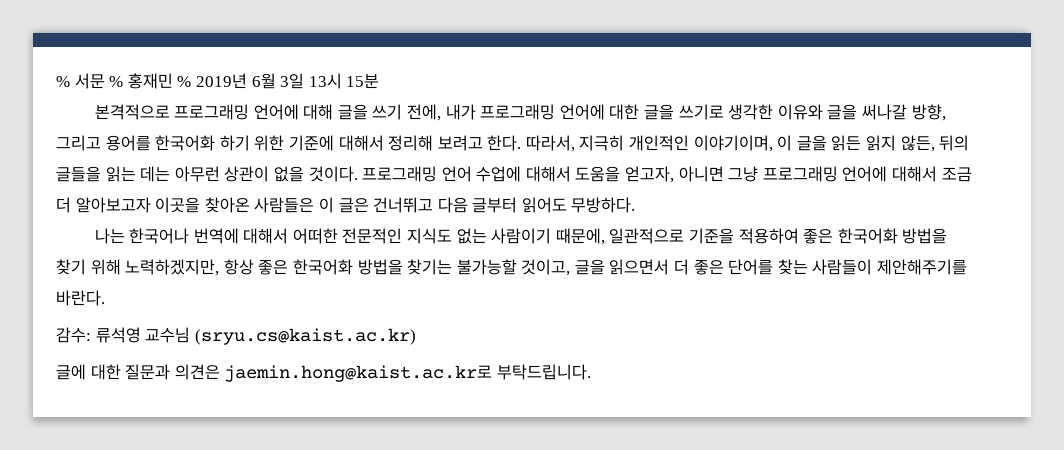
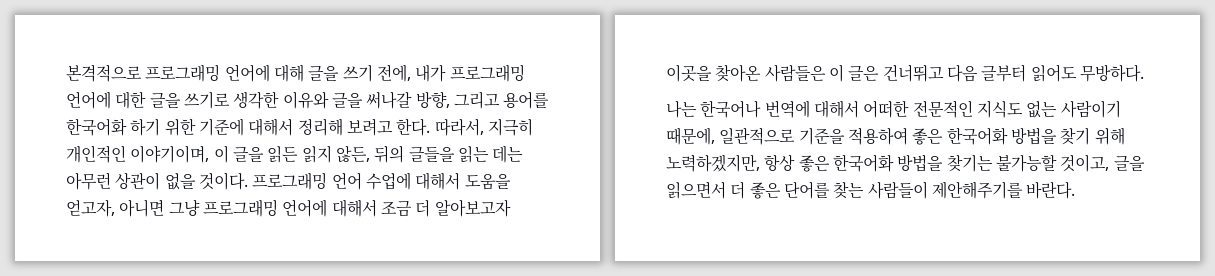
[56,73,380,89] % 서문 % 홍재민 % 2019년 6월 3일 13시 15분 // -> (66, 73) none
[56,327,416,345] [56,364,591,382] // 감수: 류석영 교수님 (sryu.cs@kaist.ac.kr) // 글에 대한 질문과 의견은 jaemin.hong@kaist.ac.kr로 부탁드립니다. -> (1076, 190) none

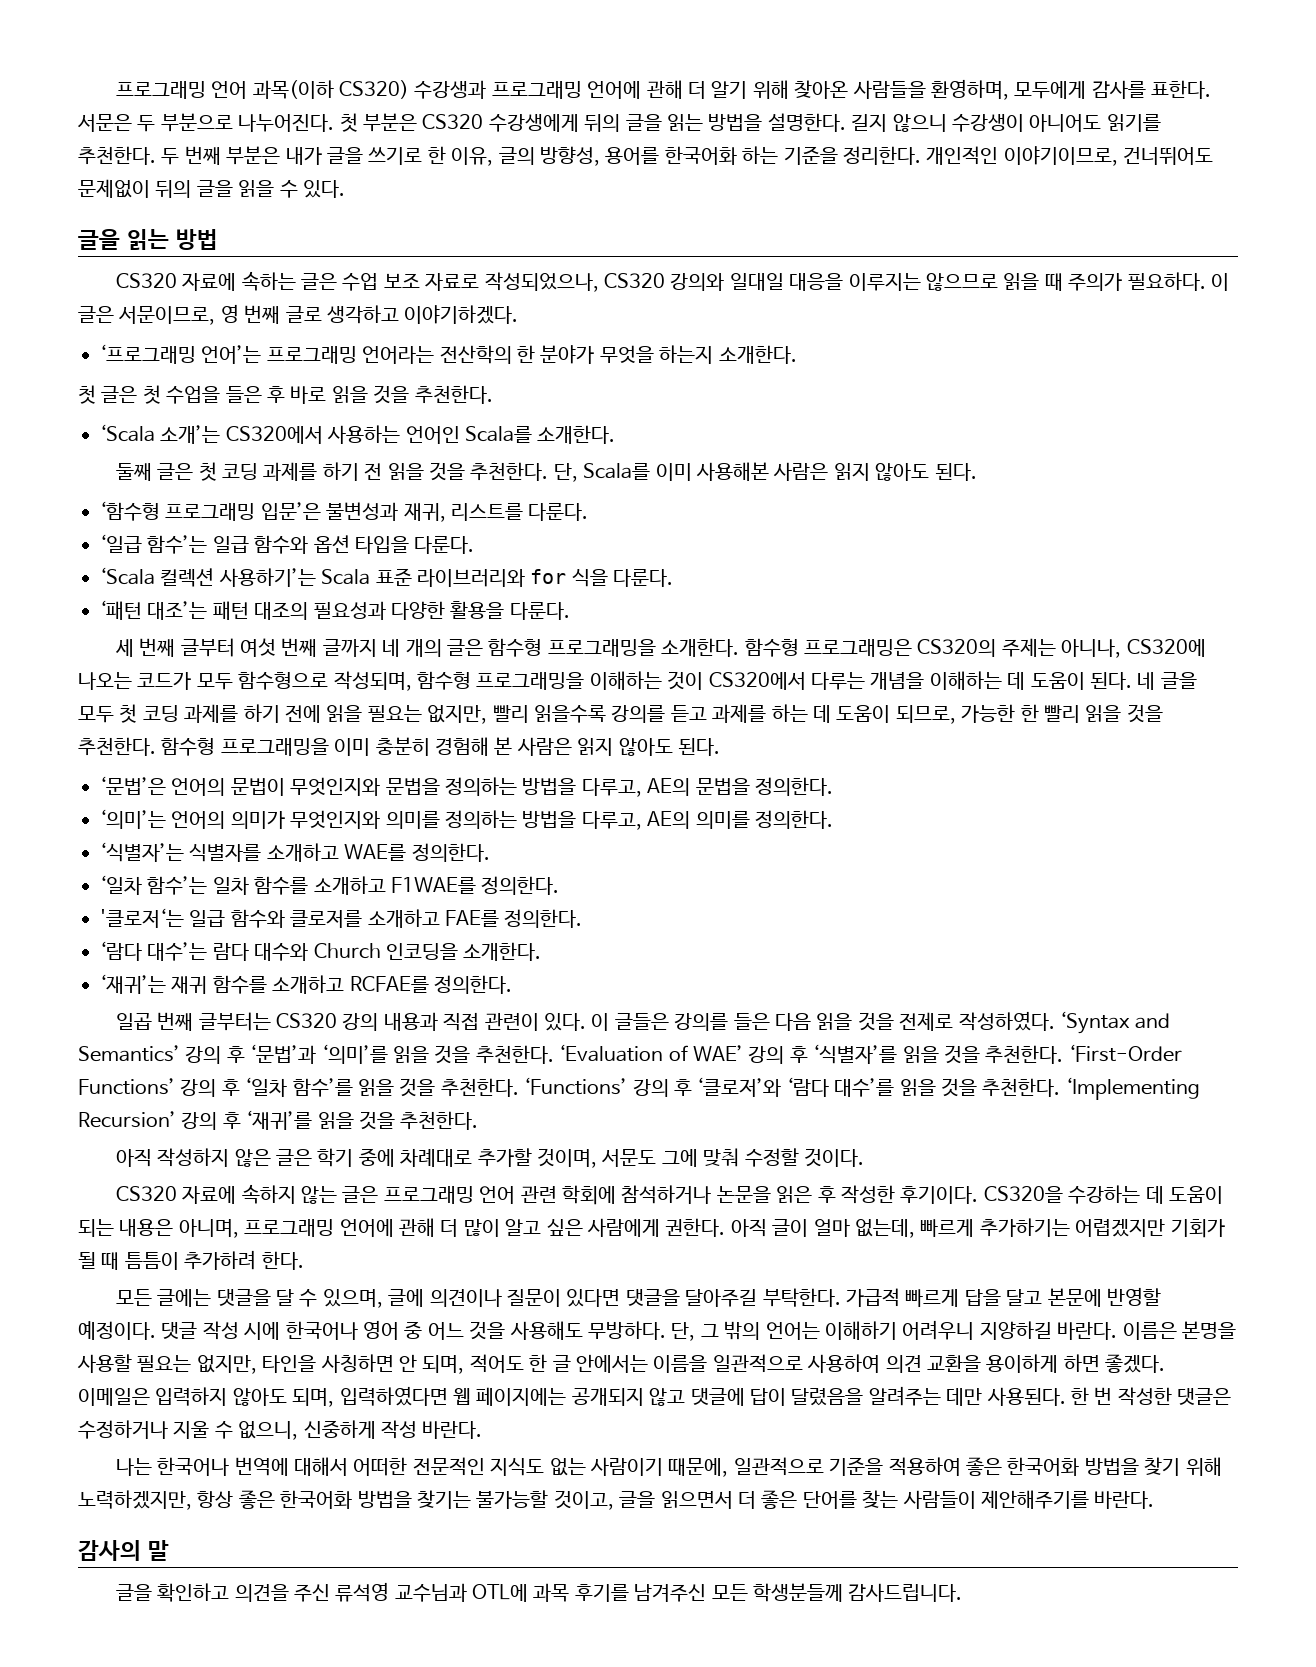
[66,64,525,82] [66,91,550,109] [66,118,533,136] [66,145,524,163] [66,172,511,190] [66,199,511,217] [666,64,1144,82] 본격적으로 프로그래밍 언어에 대해 글을 쓰기 전에, 내가 프로그래밍 언어에 대한 글을 쓰기로 생각한 이유와 글을 써나갈 방향, 그리고 용어를 한국어화 하기 위한 기준에 대해서 정리해 보려고 한다. 따라서, 지극히 개인적인 이야기이며, 이 글을 읽든 읽지 않든, 뒤의 글들을 읽는 데는 아무런 상관이 없을 것이다. 프로그래밍 언어 수업에 대해서 도움을 얻고자, 아니면 그냥 프로그래밍 언어에 대해서 조금 더 알아보고자 이곳을 찾아온 사람들은 이 글은 건너뛰고 다음 글부터 읽어도 무방하다. -> [115,79,1212,100] [77,113,1161,132] [78,146,1214,166] [78,179,345,198] [78,229,218,250] [115,271,1229,292] [78,304,519,325] [100,344,797,364] [78,385,493,404] [100,424,616,444] [115,462,977,482] [100,501,589,522] [100,534,475,554] [100,567,674,587] [100,600,570,620] [114,638,1206,658] [78,671,1197,691] [78,704,1163,724] [78,737,720,756] [100,776,833,797] [100,809,833,830] [100,842,490,862] [100,875,560,895] [100,908,583,928] [100,941,542,961] [100,974,512,994] [115,1011,1171,1034] [78,1044,1182,1064] [78,1077,1200,1100] [78,1110,479,1130] [115,1148,864,1168] [115,1184,1223,1205] [78,1218,1225,1238] [78,1250,304,1270] [115,1287,1161,1308] [78,1320,1236,1341] [77,1354,1166,1374] [78,1386,1232,1407] [78,1420,483,1440] 프로그래밍 언어 과목(이하 CS320) 수강생과 프로그래밍 언어에 관해 더 알기 위해 찾아온 사람들을 환영하며, 모두에게 감사를 표한다. 서문은 두 부분으로 나누어진다. 첫 부분은 CS320 수강생에게 뒤의 글을 읽는 방법을 설명한다. 길지 않으니 수강생이 아니어도 읽기를 추천한다. 두 번째 부분은 내가 글을 쓰기로 한 이유, 글의 방향성, 용어를 한국어화 하는 기준을 정리한다. 개인적인 이야기이므로, 건너뛰어도 문제없이 뒤의 글을 읽을 수 있다. // 글을 읽는 방법 // CS320 자료에 속하는 글은 수업 보조 자료로 작성되었으나, CS320 강의와 일대일 대응을 이루지는 않으므로 읽을 때 주의가 필요하다. 이 글은 서문이므로, 영 번째 글로 생각하고 이야기하겠다. // ‘프로그래밍 언어’는 프로그래밍 언어라는 전산학의 한 분야가 무엇을 하는지 소개한다. // 첫 글은 첫 수업을 들은 후 바로 읽을 것을 추천한다. // ‘Scala 소개’는 CS320에서 사용하는 언어인 Scala를 소개한다. // 둘째 글은 첫 코딩 과제를 하기 전 읽을 것을 추천한다. 단, Scala를 이미 사용해본 사람은 읽지 않아도 된다. // ‘함수형 프로그래밍 입문’은 불변성과 재귀, 리스트를 다룬다. // ‘일급 함수’는 일급 함수와 옵션 타입을 다룬다. // ‘Scala 컬렉션 사용하기’는 Scala 표준 라이브러리와 for 식을 다룬다. // ‘패턴 대조’는 패턴 대조의 필요성과 다양한 활용을 다룬다. // 세 번째 글부터 여섯 번째 글까지 네 개의 글은 함수형 프로그래밍을 소개한다. 함수형 프로그래밍은 CS320의 주제는 아니나, CS320에 나오는 코드가 모두 함수형으로 작성되며, 함수형 프로그래밍을 이해하는 것이 CS320에서 다루는 개념을 이해하는 데 도움이 된다. 네 글을 모두 첫 코딩 과제를 하기 전에 읽을 필요는 없지만, 빨리 읽을수록 강의를 듣고 과제를 하는 데 도움이 되므로, 가능한 한 빨리 읽을 것을 추천한다. 함수형 프로그래밍을 이미 충분히 경험해 본 사람은 읽지 않아도 된다. // ‘문법’은 언어의 문법이 무엇인지와 문법을 정의하는 방법을 다루고, AE의 문법을 정의한다. // ‘의미’는 언어의 의미가 무엇인지와 의미를 정의하는 방법을 다루고, AE의 의미를 정의한다. // ‘식별자’는 식별자를 소개하고 WAE를 정의한다. // ‘일차 함수’는 일차 함수를 소개하고 F1WAE를 정의한다. // '클로저‘는 일급 함수와 클로저를 소개하고 FAE를 정의한다. // ‘람다 대수’는 람다 대수와 Church 인코딩을 소개한다. // ‘재귀’는 재귀 함수를 소개하고 RCFAE를 정의한다. // 일곱 번째 글부터는 CS320 강의 내용과 직접 관련이 있다. 이 글들은 강의를 들은 다음 읽을 것을 전제로 작성하였다. ‘Syntax and Semantics’ 강의 후 ‘문법’과 ‘의미’를 읽을 것을 추천한다. ‘Evaluation of WAE’ 강의 후 ‘식별자’를 읽을 것을 추천한다. ‘First-Order Functions’ 강의 후 ‘일차 함수’를 읽을 것을 추천한다. ‘Functions’ 강의 후 ‘클로저’와 ‘람다 대수’를 읽을 것을 추천한다. ‘Implementing Recursion’ 강의 후 ‘재귀’를 읽을 것을 추천한다. // 아직 작성하지 않은 글은 학기 중에 차례대로 추가할 것이며, 서문도 그에 맞춰 수정할 것이다. // CS320 자료에 속하지 않는 글은 프로그래밍 언어 관련 학회에 참석하거나 논문을 읽은 후 작성한 후기이다. CS320을 수강하는 데 도움이 되는 내용은 아니며, 프로그래밍 언어에 관해 더 많이 알고 싶은 사람에게 권한다. 아직 글이 얼마 없는데, 빠르게 추가하기는 어렵겠지만 기회가 될 때 틈틈이 추가하려 한다. // 모든 글에는 댓글을 달 수 있으며, 글에 의견이나 질문이 있다면 댓글을 달아주길 부탁한다. 가급적 빠르게 답을 달고 본문에 반영할 예정이다. 댓글 작성 시에 한국어나 영어 중 어느 것을 사용해도 무방하다. 단, 그 밖의 언어는 이해하기 어려우니 지양하길 바란다. 이름은 본명을 사용할 필요는 없지만, 타인을 사칭하면 안 되며, 적어도 한 글 안에서는 이름을 일관적으로 사용하여 의견 교환을 용이하게 하면 좋겠다. 이메일은 입력하지 않아도 되며, 입력하였다면 웹 페이지에는 공개되지 않고 댓글에 답이 달렸음을 알려주는 데만 사용된다. 한 번 작성한 댓글은 수정하거나 지울 수 없으니, 신중하게 작성 바란다.
(1076, 190) none -> [78,1540,169,1561] [115,1582,963,1602] // 감사의 말 // 글을 확인하고 의견을 주신 류석영 교수님과 OTL에 과목 후기를 남겨주신 모든 학생분들께 감사드립니다.

